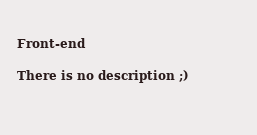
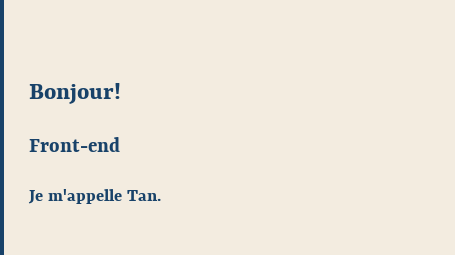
(17, 43) none -> [29,83,121,104] Bonjour! //
[17,70,189,83] There is no description ;) -> [28,189,162,204] Je m'appelle Tan.

